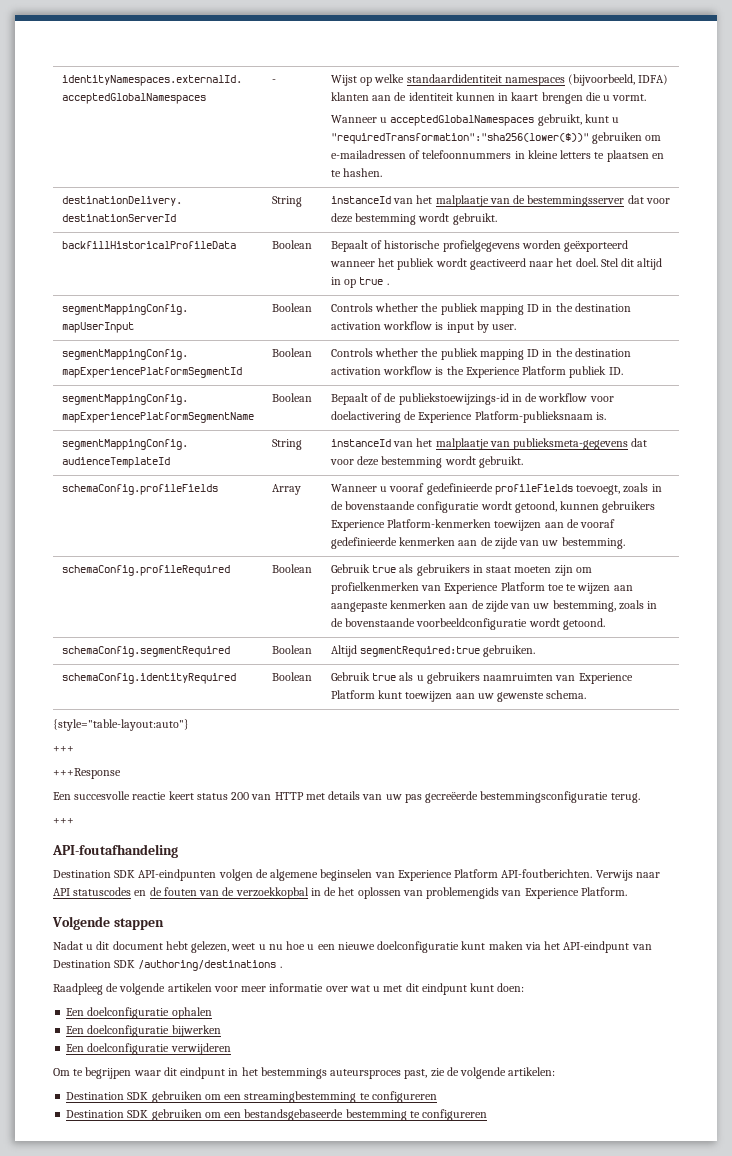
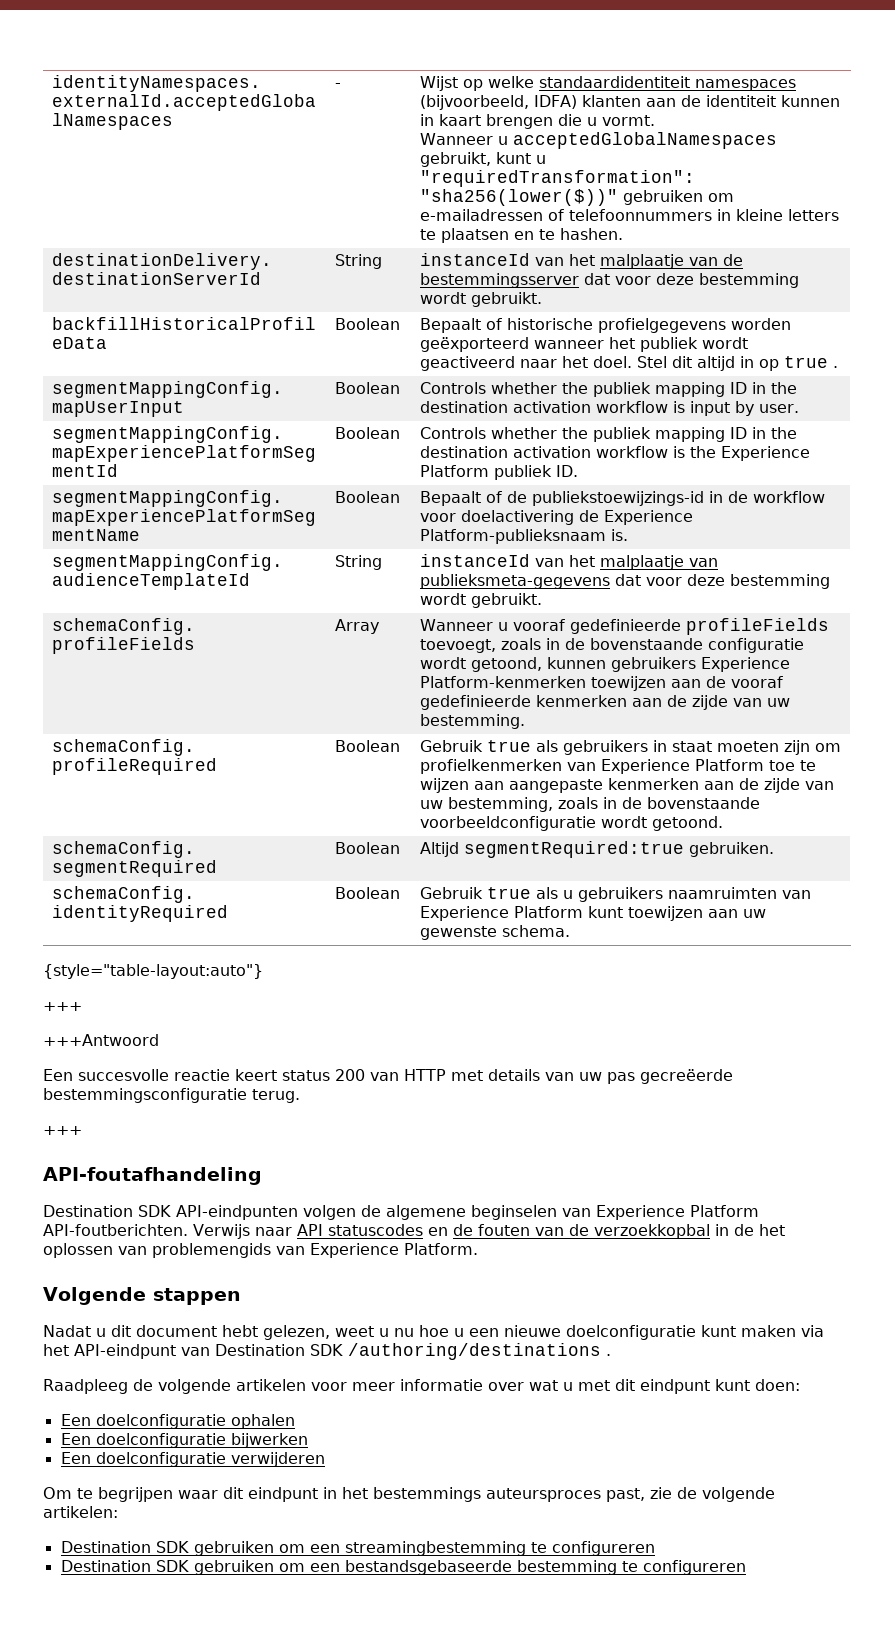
[53,768,121,779] +++Response -> [43,1034,159,1046] +++Antwoord

